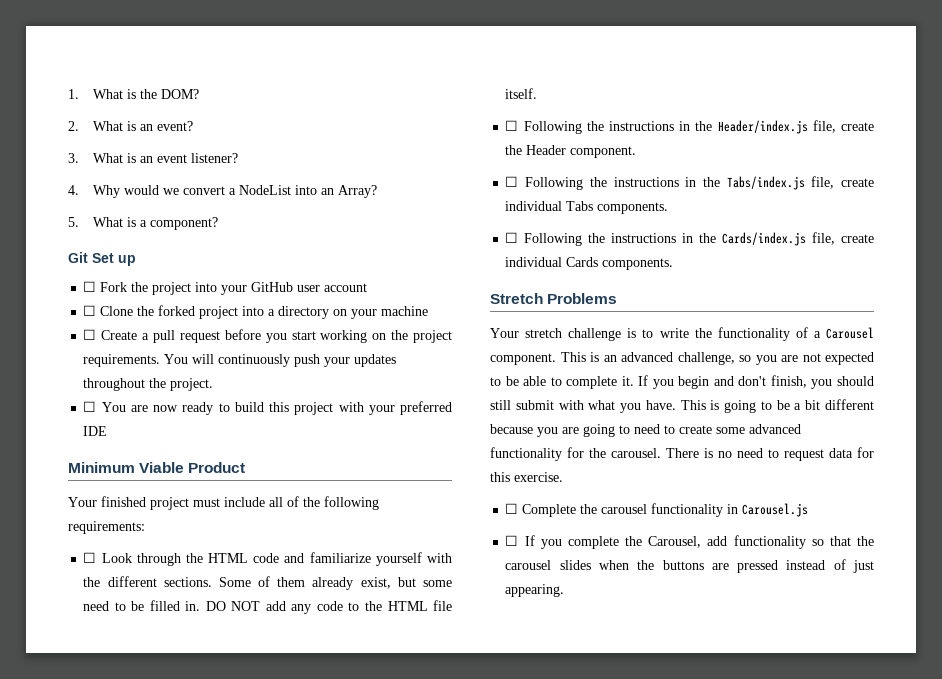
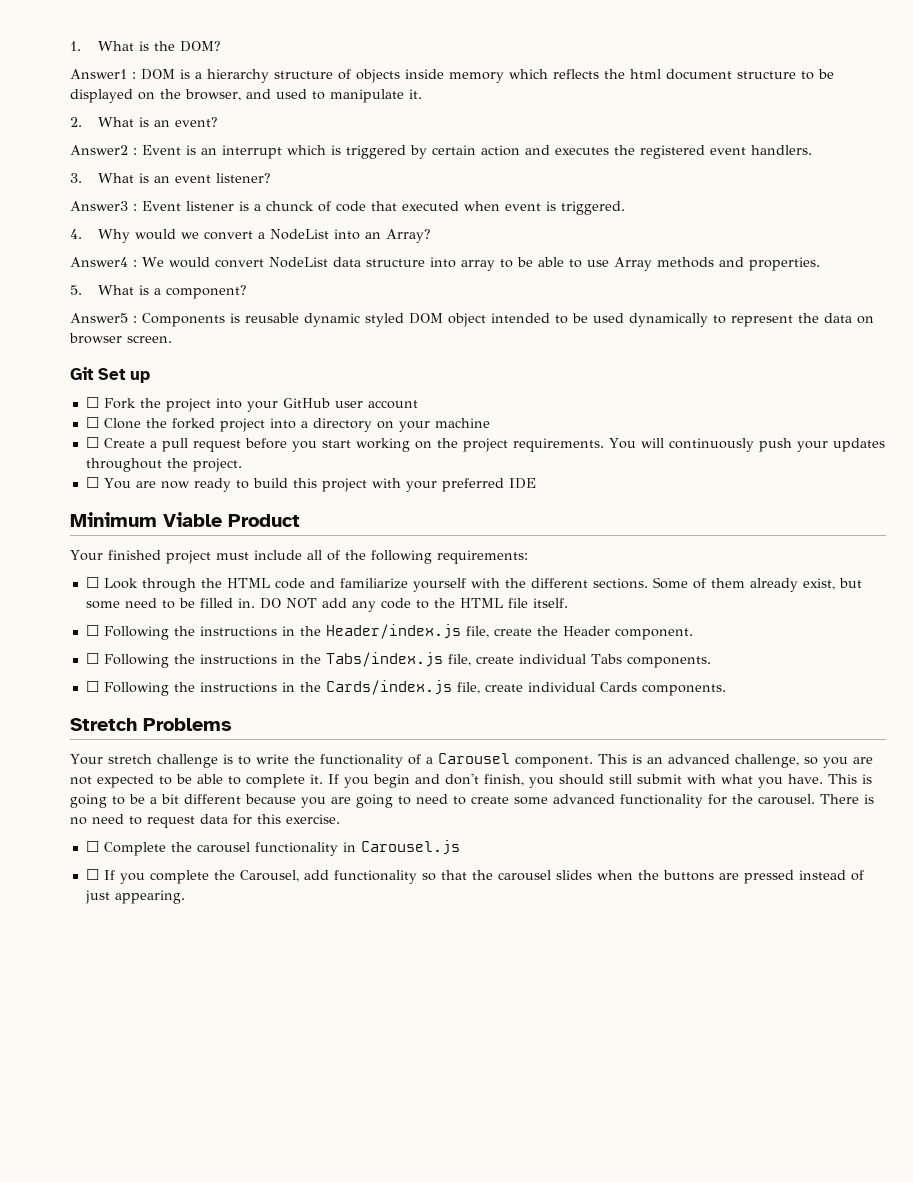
(199, 94) none -> [70,69,834,83] [70,89,422,103] // Answer1 : DOM is a hierarchy structure of objects inside memory which reflects the html document structure to be displayed on the browser, and used to manipulate it.
(193, 126) none -> [70,145,812,159] // Answer2 : Event is an interrupt which is triggered by certain action and executes the registered event handlers.
(238, 158) none -> [70,201,625,215] // Answer3 : Event listener is a chunck of code that executed when event is triggered.
(377, 191) none -> [70,257,820,271] // Answer4 : We would convert NodeList data structure into array to be able to use Array methods and properties.
(218, 223) none -> [70,313,874,327] [69,333,172,344] // Answer5 : Components is reusable dynamic styled DOM object intended to be used dynamically to represent the data on browser screen.

